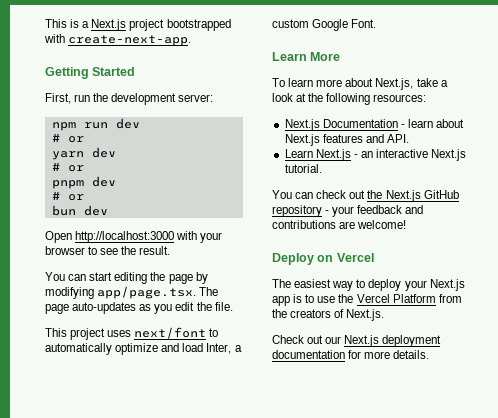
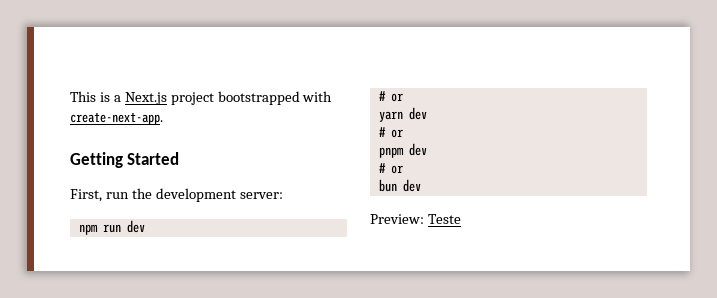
[45,231,223,243] [45,246,171,255] [45,272,208,284] [45,286,219,299] [45,302,233,314] [45,327,219,340] [45,343,242,355] [272,19,377,31] [272,52,341,61] [272,78,448,90] [272,93,427,105] [284,119,465,131] [284,134,409,146] [284,149,467,161] [284,164,322,173] [272,190,459,202] [272,205,424,217] [272,220,407,229] [272,253,374,265] [272,279,465,291] [272,294,462,306] [272,309,385,321] [272,335,442,347] [272,350,430,359] Open http://localhost:3000 with your browser to see the result. // You can start editing the page by modifying app/page.tsx. The page auto-updates as you edit the file. // This project uses next/font to automatically optimize and load Inter, a custom Google Font. // Learn More // To learn more about Next.js, take a look at the following resources: // Next.js Documentation - learn about Next.js features and API. // Learn Next.js - an interactive Next.js tutorial. // You can check out the Next.js GitHub repository - your feedback and contributions are welcome! // Deploy on Vercel // The easiest way to deploy your Next.js app is to use the Vercel Platform from the creators of Next.js. // Check out our Next.js deployment documentation for more details. -> [370,214,461,224] Preview: Teste

